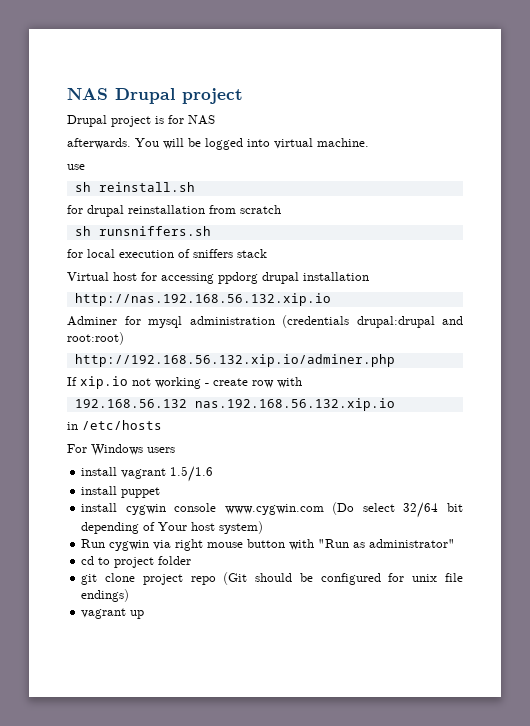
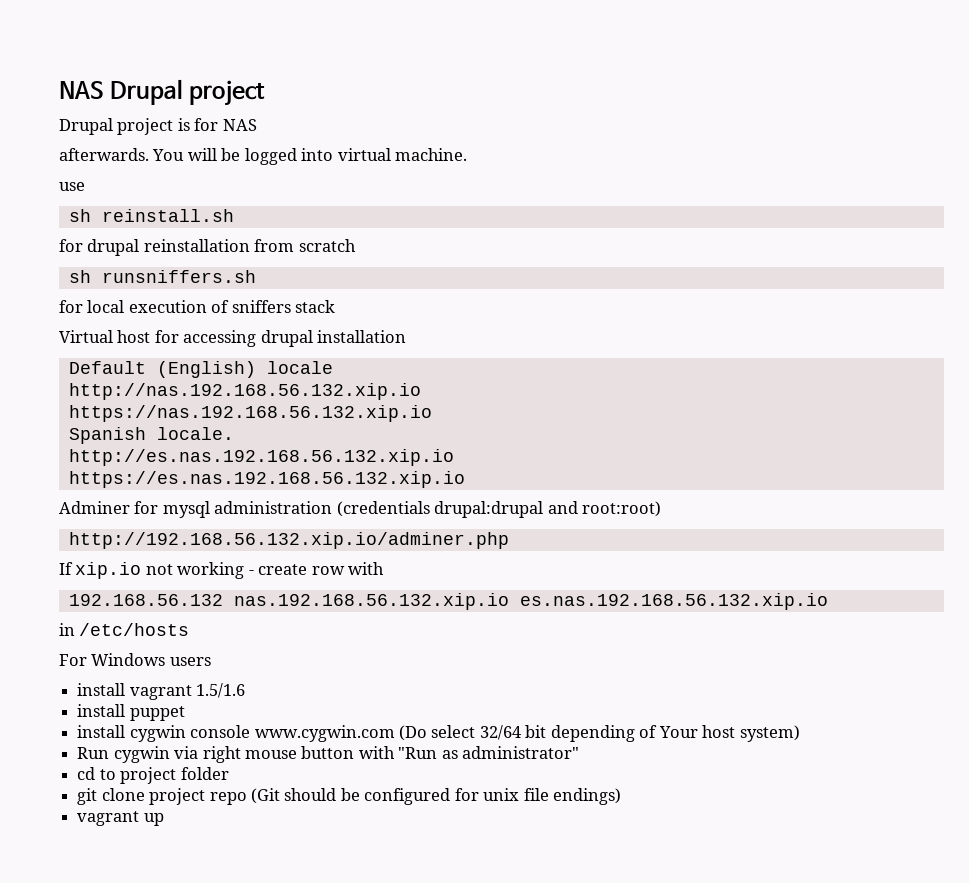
[218,272,258,284] ppdorg -> (257, 338) none
[74,293,331,306] http://nas.192.168.56.132.xip.io -> [68,361,333,378] [68,383,421,400] [68,405,432,422] [68,427,234,444] [68,449,454,466] [68,471,465,488] Default (English) locale // http://nas.192.168.56.132.xip.io // https://nas.192.168.56.132.xip.io // Spanish locale. // http://es.nas.192.168.56.132.xip.io // https://es.nas.192.168.56.132.xip.io
(395, 404) none -> [519,593,828,610] es.nas.192.168.56.132.xip.io

